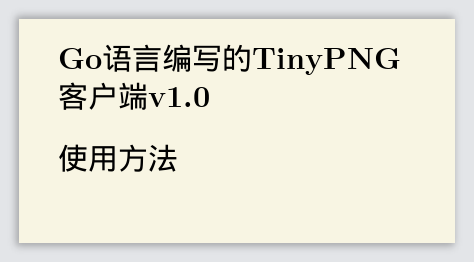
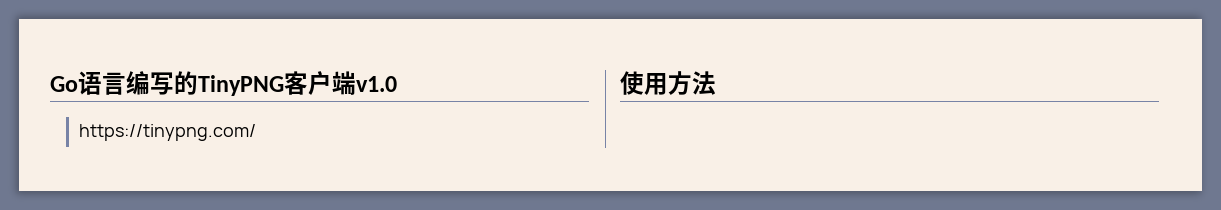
(210, 97) none -> [79,124,257,141] // https://tinypng.com/

